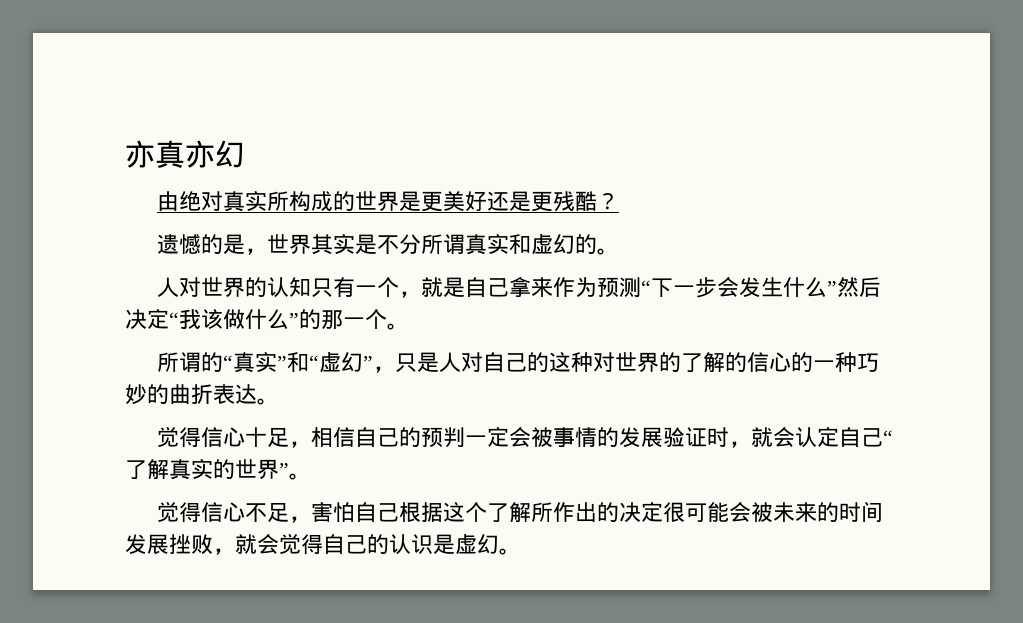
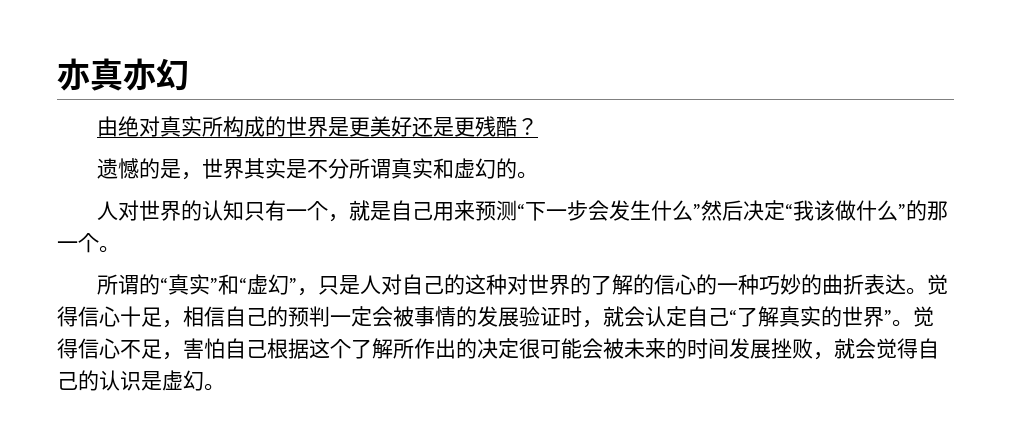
[508,277,597,297] 拿来作为 -> [433,200,476,221] 用来
(279, 401) // -> (928, 291) none
(311, 476) // -> (913, 323) none

